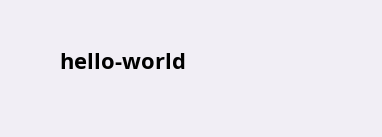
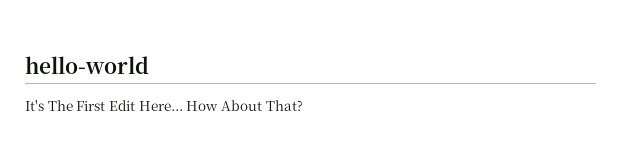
(186, 61) none -> [25,100,303,111] // It's The First Edit Here... How About That?

